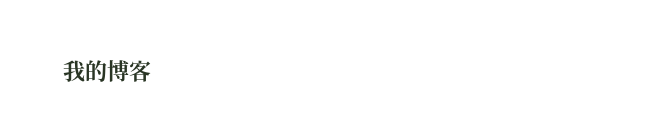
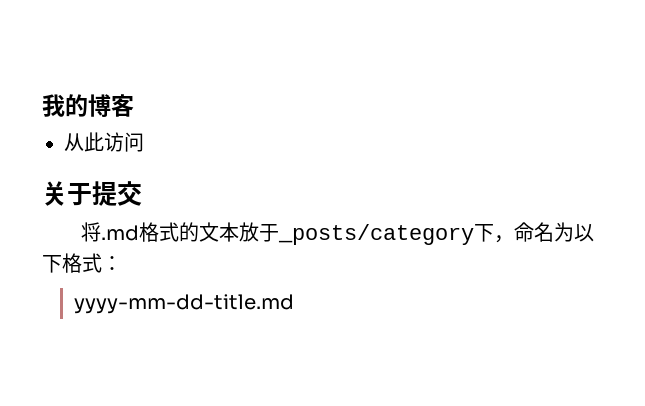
(151, 71) none -> [64,132,144,152] [42,181,142,206] [80,222,594,245] [42,253,122,273] [73,294,294,314] // 从此访问 // 关于提交 // 将.md格式的文本放于_posts/category下，命名为以下格式： // yyyy-mm-dd-title.md

